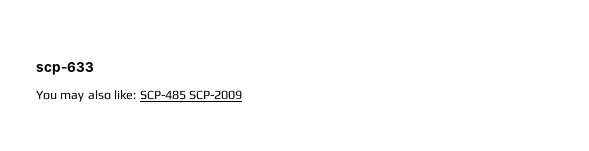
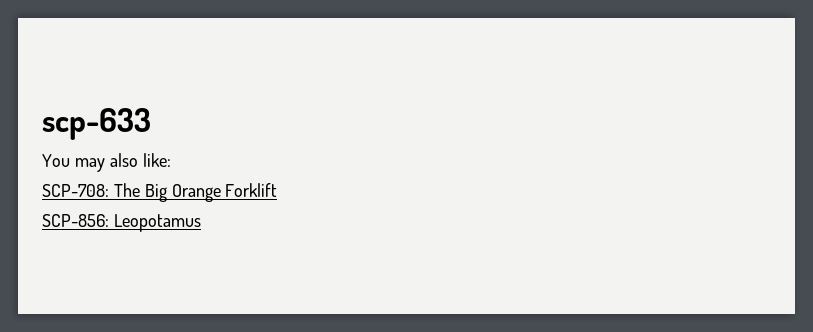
[139,90,242,100] SCP-485 SCP-2009 -> [42,183,278,202] [42,214,201,232] // SCP-708: The Big Orange Forklift // SCP-856: Leopotamus

